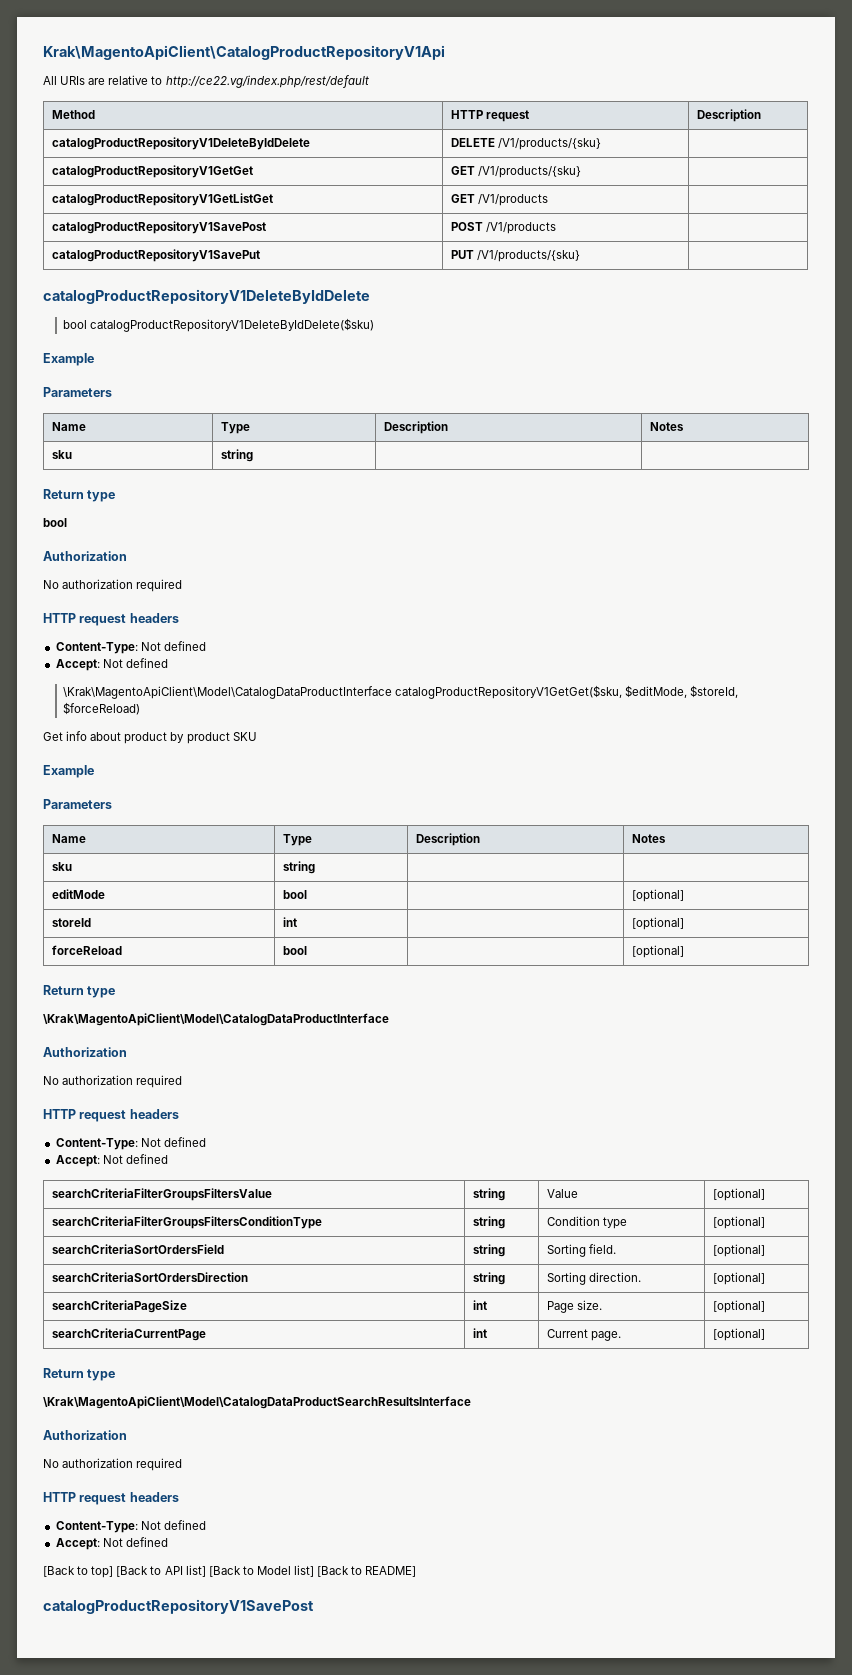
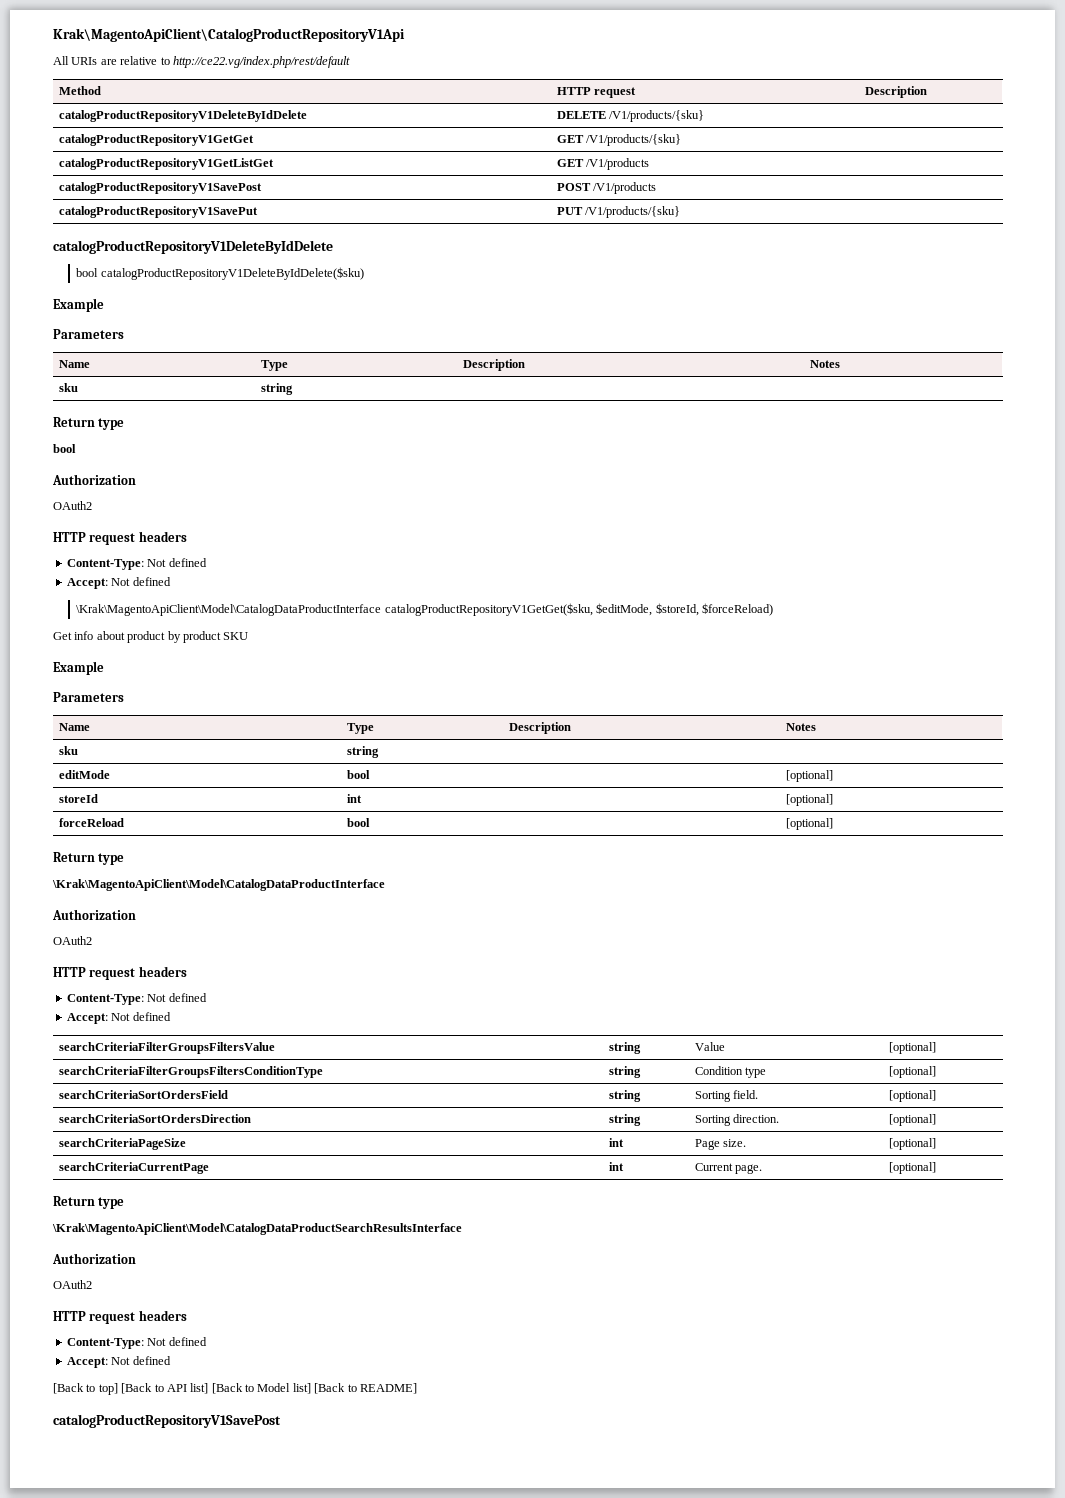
[43,579,183,592] No authorization required -> [53,501,92,510] OAuth2
[43,1075,183,1088] No authorization required -> [53,936,92,945] OAuth2
[43,1458,183,1471] No authorization required -> [53,1280,92,1289] OAuth2

